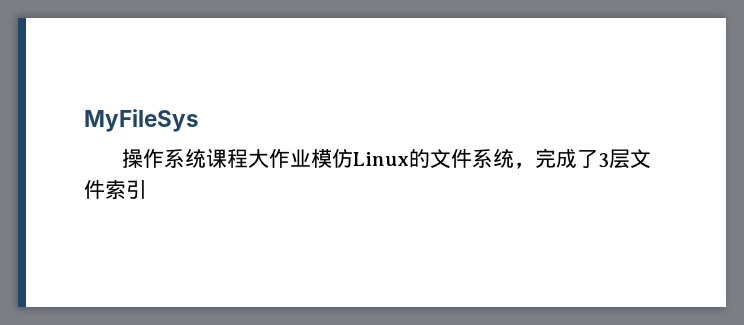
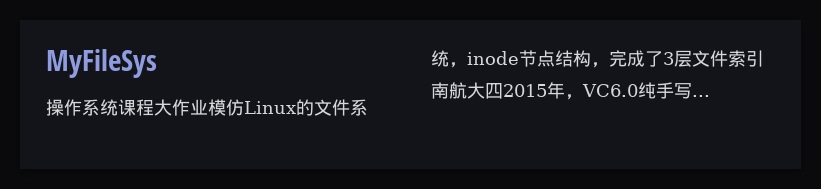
(536, 165) none -> [467,50,609,68] inode节点结构，
(147, 189) none -> [431,82,710,100] 南航大四2015年，VC6.0纯手写...

